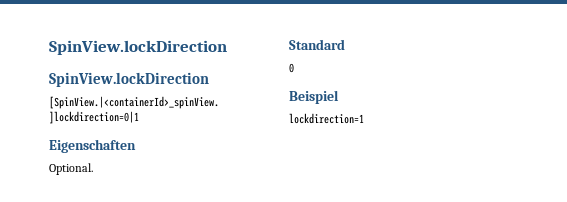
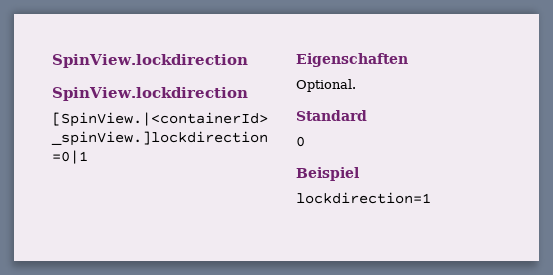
[49,40,227,55] [49,72,209,87] SpinView.lockDirection // SpinView.lockDirection -> [52,54,248,68] [52,87,248,101] SpinView.lockdirection // SpinView.lockdirection

